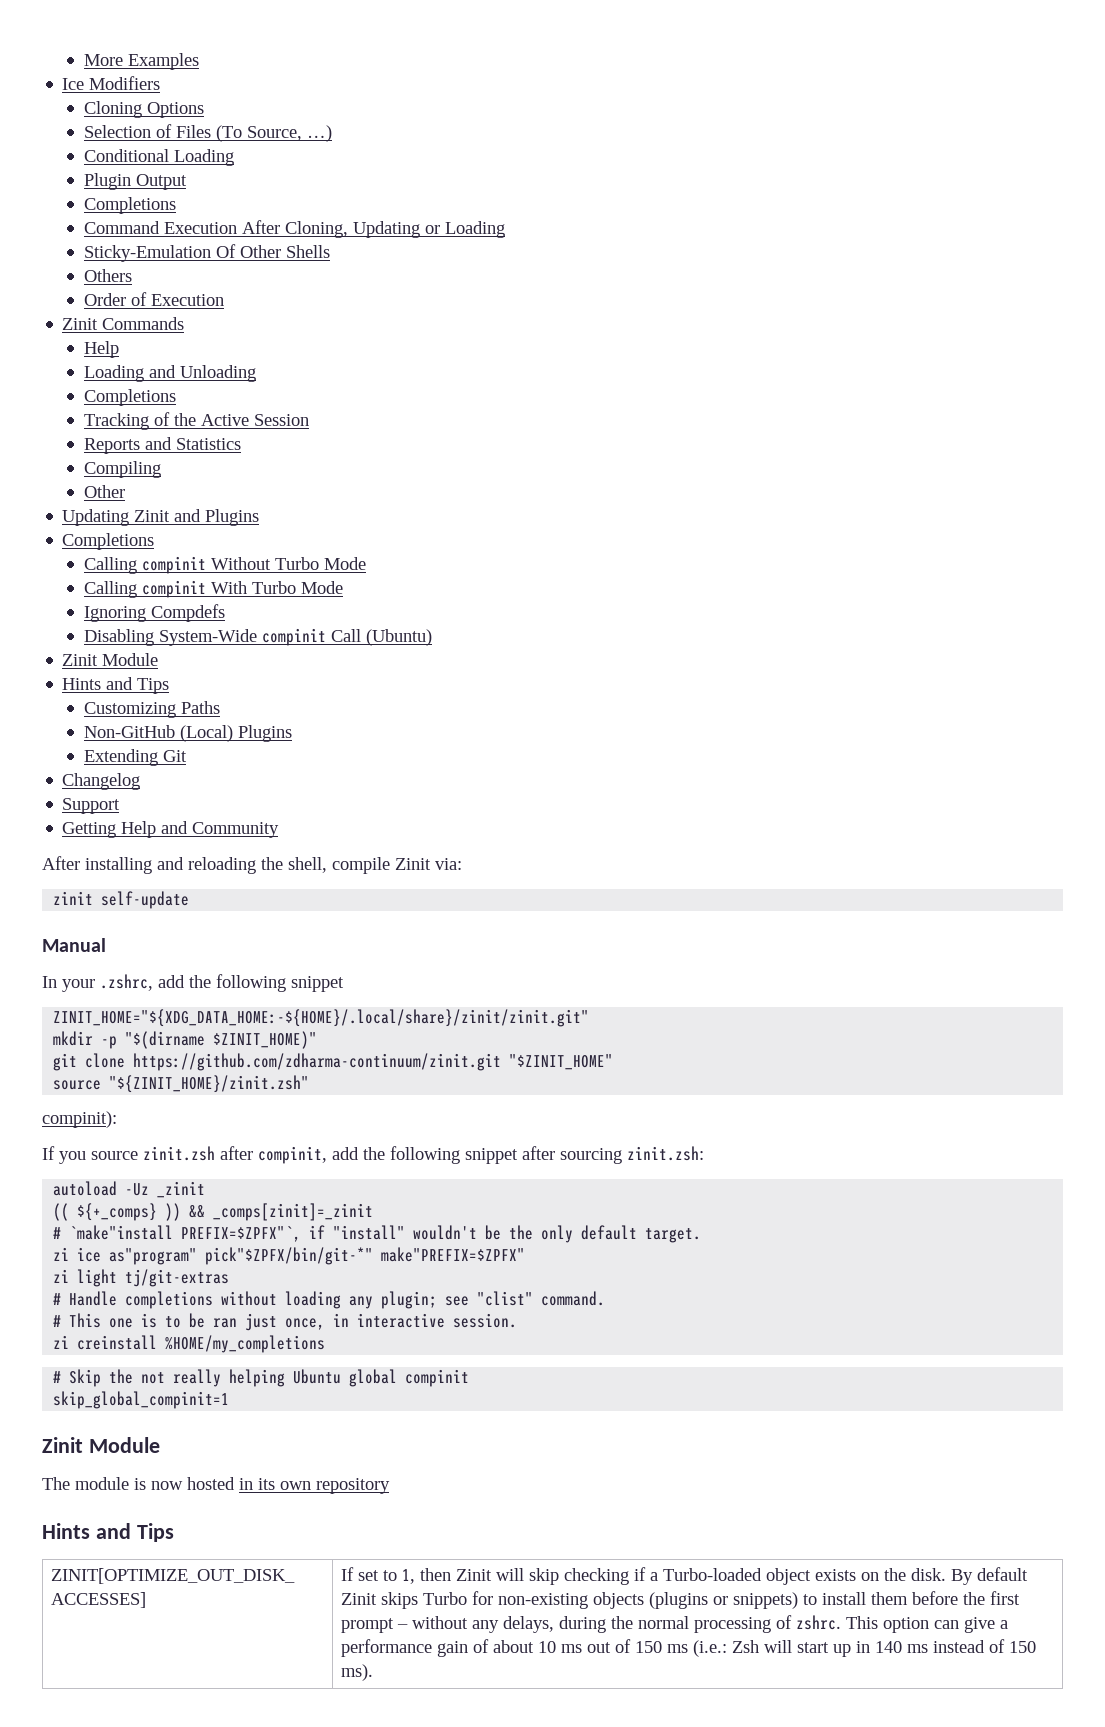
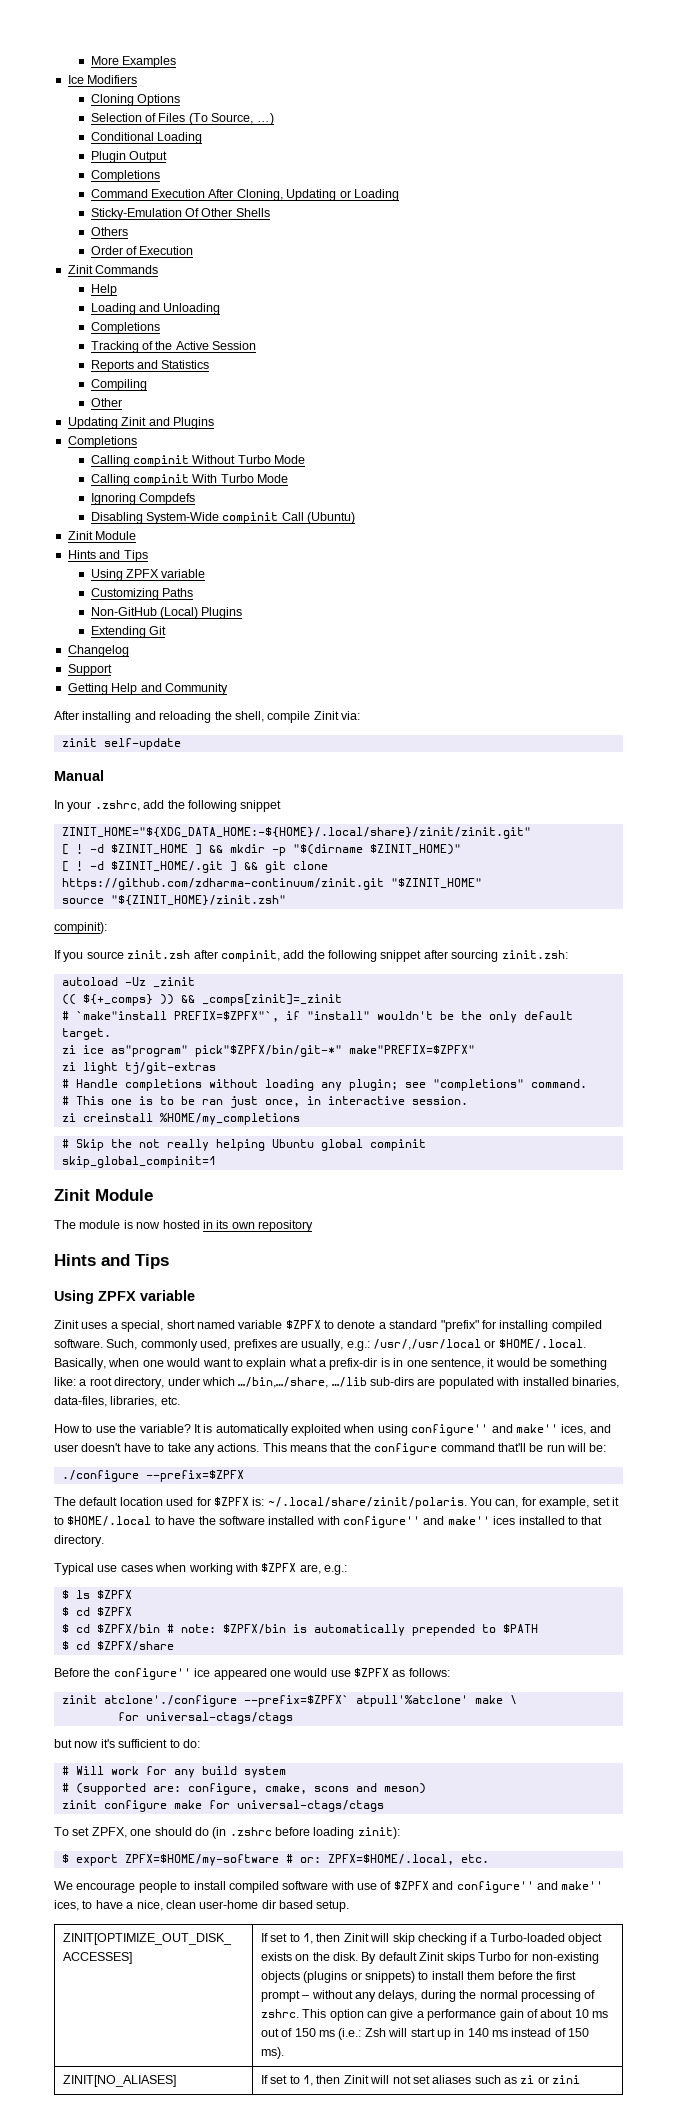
(170, 686) none -> [90,569,206,581] // Using ZPFX variable
[53,1031,318,1049] mkdir -p "$(dirname $ZINIT_HOME)" // -> [61,844,461,856] [61,861,258,873] [ ! -d $ZINIT_HOME ] && mkdir -p "$(dirname $ZINIT_HOME)" // [ ! -d $ZINIT_HOME/.git ] &&
[477,1291,534,1306] "clist" -> [432,1079,524,1091] "completions"
(174, 1532) none -> [54,1290,195,1304] [54,1320,602,1332] [54,1339,586,1351] [54,1358,608,1370] [54,1377,619,1389] [54,1396,180,1407] [54,1424,611,1436] [54,1443,607,1455] [61,1470,244,1482] [54,1497,619,1509] [54,1516,603,1528] [54,1535,104,1547] [54,1563,347,1575] [61,1590,132,1599] [61,1607,132,1616] [61,1624,538,1636] [61,1641,174,1651] [54,1668,450,1680] [61,1695,517,1707] [117,1712,293,1724] [54,1739,200,1748] [61,1766,286,1778] [61,1783,426,1795] [61,1800,384,1812] [54,1827,400,1839] [61,1854,489,1866] [54,1881,604,1893] [54,1900,350,1912] // Using ZPFX variable // Zinit uses a special, short named variable $ZPFX to denote a standard "prefix" for installing compiled software. Such, commonly used, prefixes are usually, e.g.: /usr/,/usr/local or $HOME/.local. Basically, when one would want to explain what a prefix-dir is in one sentence, it would be something like: a root directory, under which …/bin,…/share, …/lib sub-dirs are populated with installed binaries, data-files, libraries, etc. // How to use the variable? It is automatically exploited when using configure'' and make'' ices, and user doesn't have to take any actions. This means that the configure command that'll be run will be: // ./configure --prefix=$ZPFX // The default location used for $ZPFX is: ~/.local/share/zinit/polaris. You can, for example, set it to $HOME/.local to have the software installed with configure'' and make'' ices installed to that directory. // Typical use cases when working with $ZPFX are, e.g.: // $ ls $ZPFX // $ cd $ZPFX // $ cd $ZPFX/bin # note: $ZPFX/bin is automatically prepended to $PATH // $ cd $ZPFX/share // Before the configure'' ice appeared one would use $ZPFX as follows: // zinit atclone'./configure --prefix=$ZPFX` atpull'%atclone' make \ // for universal-ctags/ctags // but now it's sufficient to do: // # Will work for any build system // # (supported are: configure, cmake, scons and meson) // zinit configure make for universal-ctags/ctags // To set ZPFX, one should do (in .zshrc before loading zinit): // $ export ZPFX=$HOME/my-software # or: ZPFX=$HOME/.local, etc. // We encourage people to install compiled software with use of $ZPFX and configure'' and make'' ices, to have a nice, clean user-home dir based setup.
(373, 1672) none -> [62,2075,176,2087] [260,2075,581,2086] // ZINIT[NO_ALIASES] | If set to 1, then Zinit will not set aliases such as zi or zini

